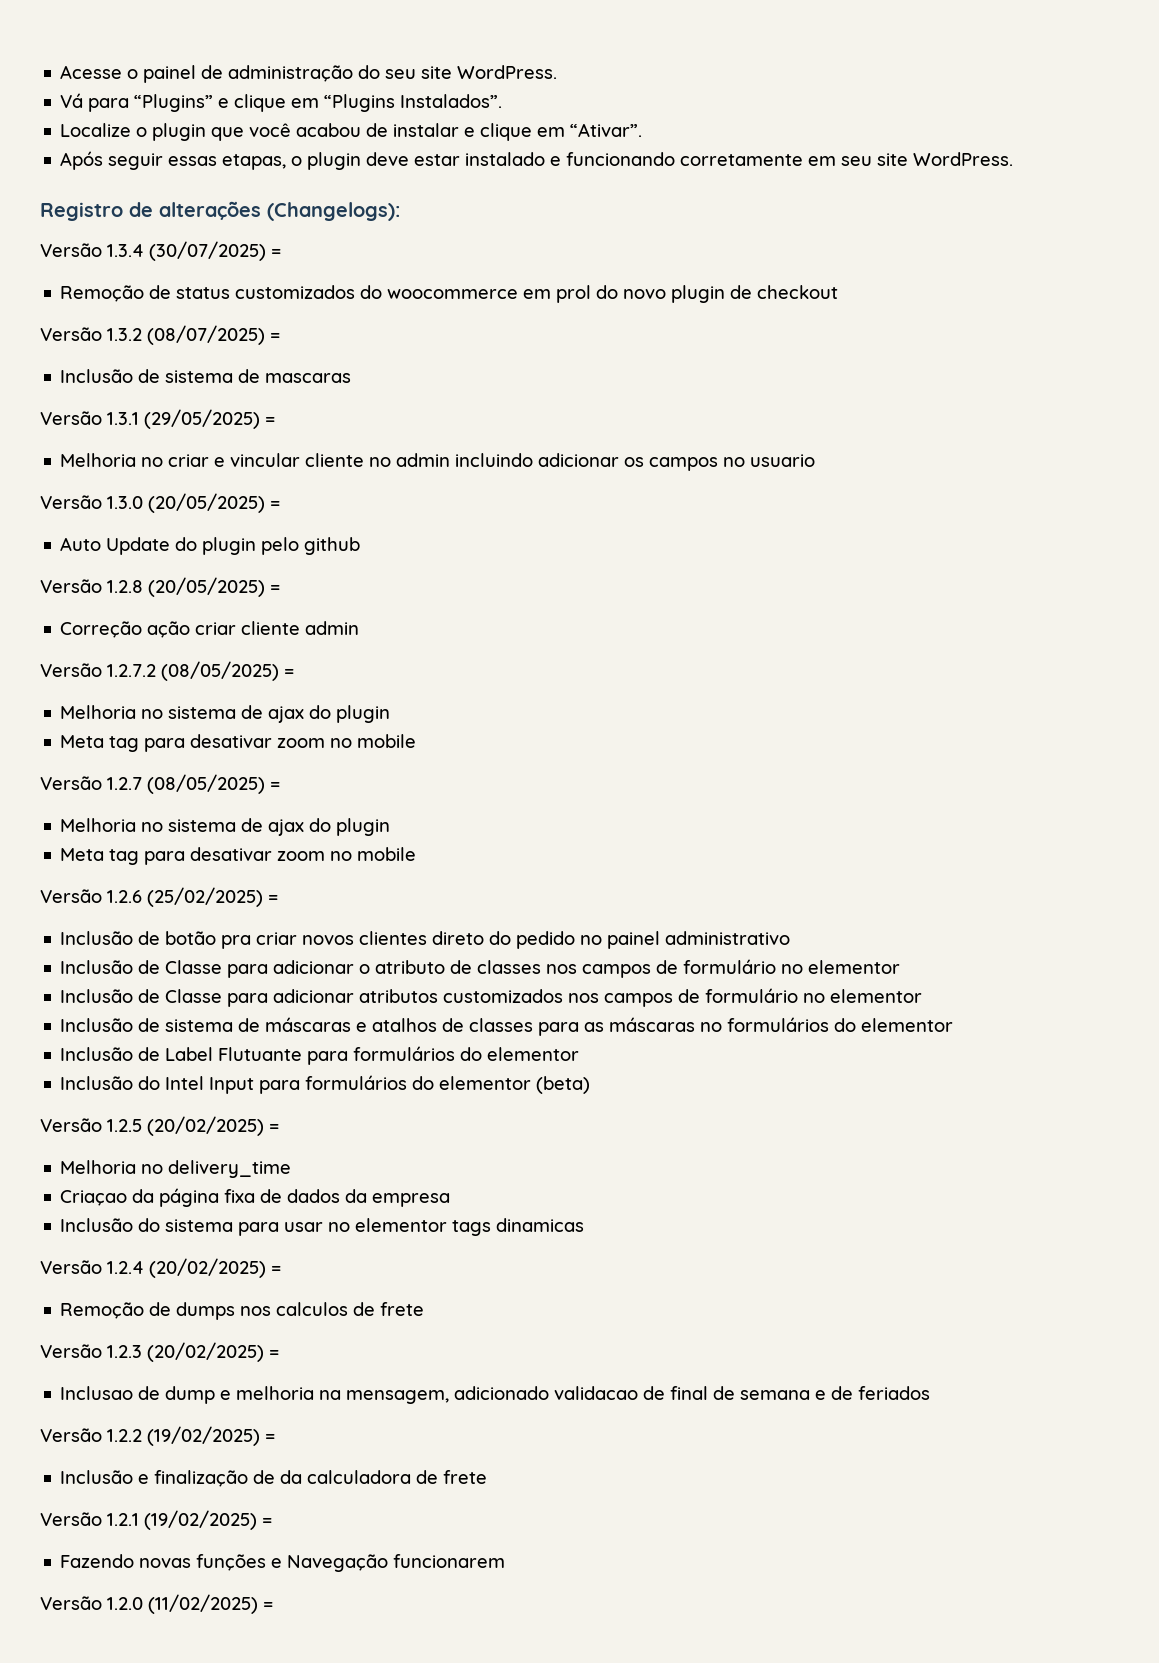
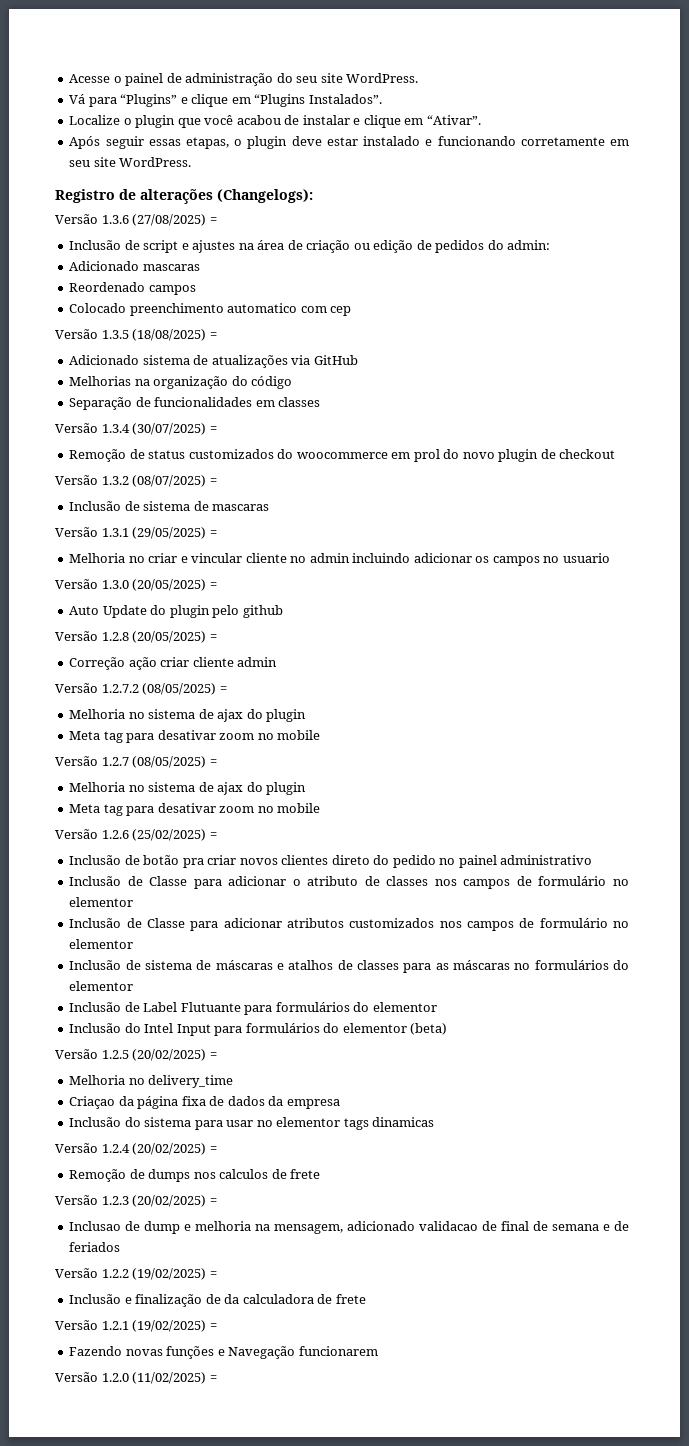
(400, 211) none -> [55,214,217,226] [69,240,551,253] [69,261,200,271] [69,282,196,295] [69,303,352,316] [55,329,217,341] [69,355,358,368] [69,376,293,389] [69,397,321,410] // Versão 1.3.6 (27/08/2025) = // Inclusão de script e ajustes na área de criação ou edição de pedidos do admin: // Adicionado mascaras // Reordenado campos // Colocado preenchimento automatico com cep // Versão 1.3.5 (18/08/2025) = // Adicionado sistema de atualizações via GitHub // Melhorias na organização do código // Separação de funcionalidades em classes

